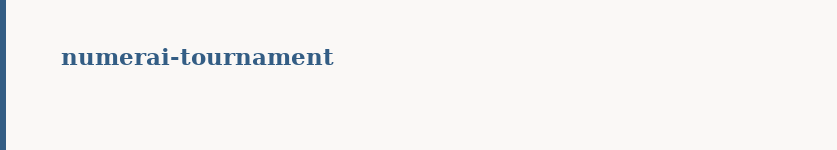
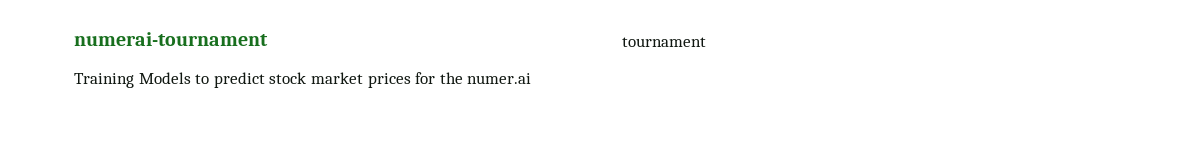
(334, 56) none -> [74,72,532,88] [622,37,706,47] // Training Models to predict stock market prices for the numer.ai tournament

